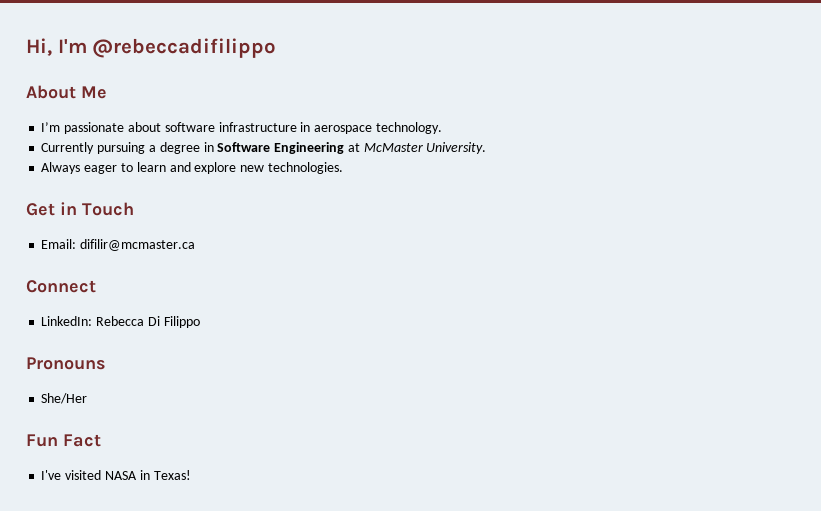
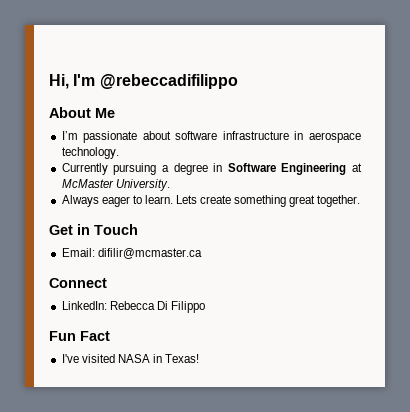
[136,162,343,174] learn and explore new technologies. -> [144,195,361,207] learn. Lets create something great together.
[26,357,106,370] [41,393,88,404] // Pronouns // She/Her -> (205, 307) none

